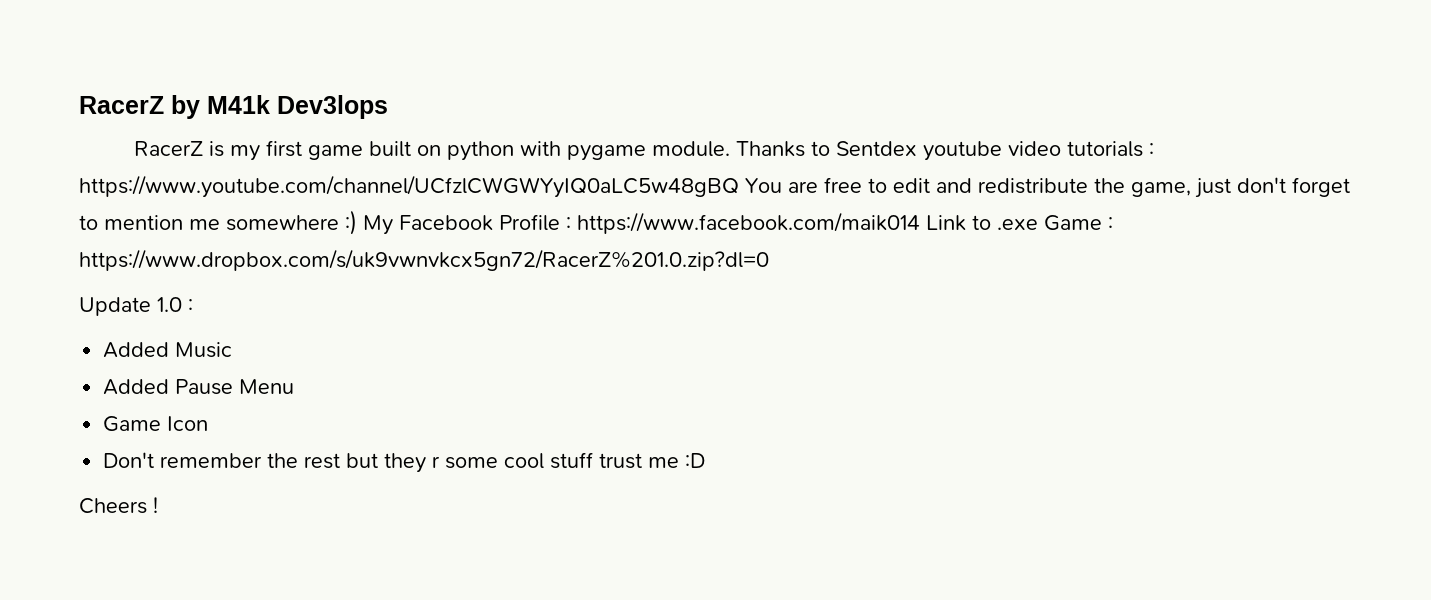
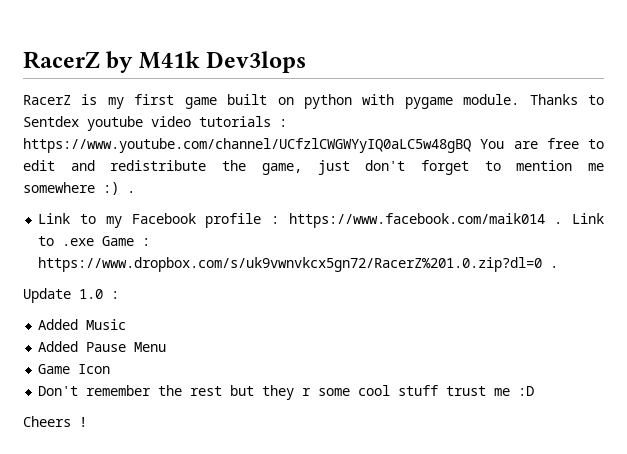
[363,214,560,235] My Facebook Profile -> [127,191,135,193] [38,213,262,228] . // Link to my Facebook profile
(920, 223) none -> [554,222,563,224] .
(769, 260) none -> [550,266,559,268] .

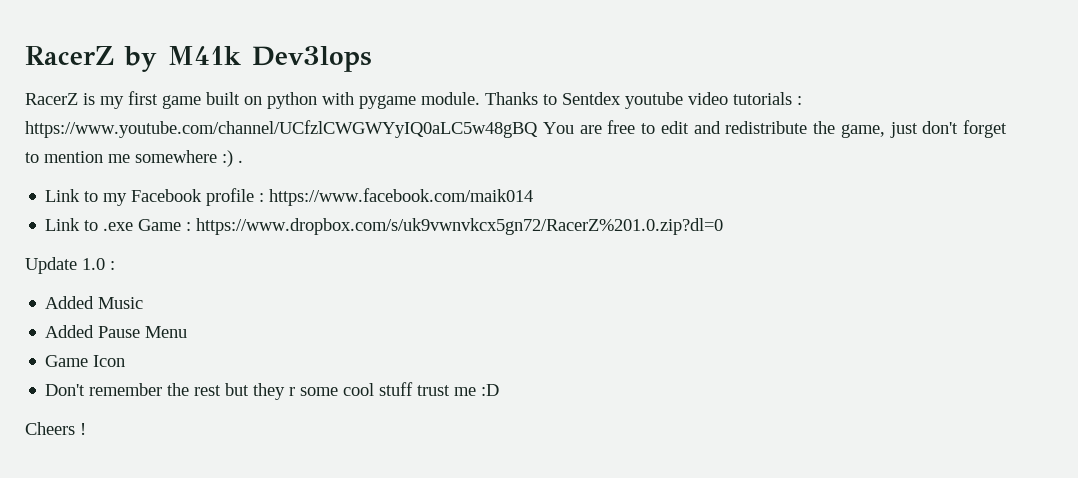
[554,222,563,224] . -> (534, 197) //
[550,266,559,268] . -> (724, 226) none

